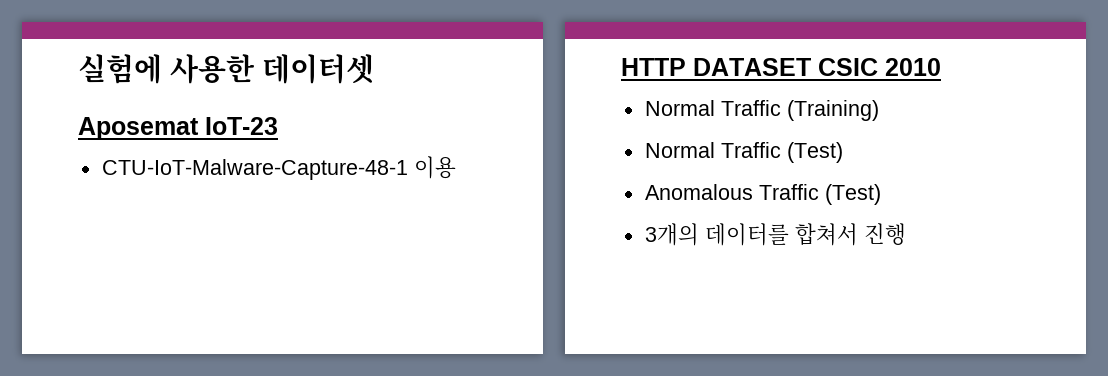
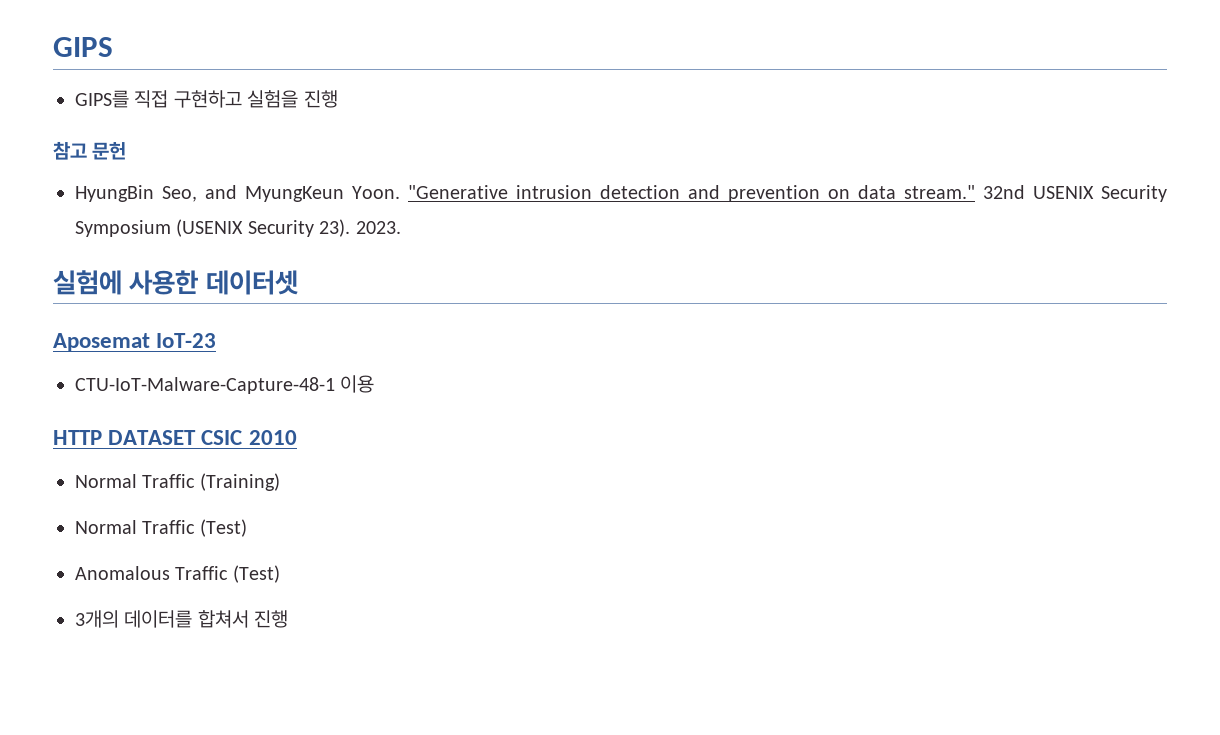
(78, 69) none -> [53,37,113,57] [75,90,338,108] [53,141,127,160] [75,185,1167,202] [75,219,401,237] GIPS // GIPS를 직접 구현하고 실험을 진행 // 참고 문헌 // HyungBin Seo, and MyungKeun Yoon. "Generative intrusion detection and prevention on data stream." 32nd USENIX Security Symposium (USENIX Security 23). 2023. //

